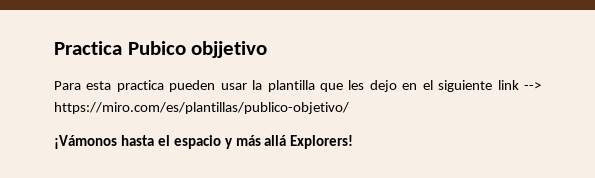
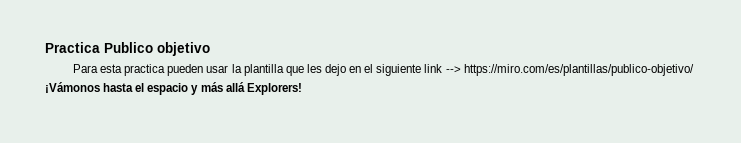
[127,41,268,58] Pubico objjetivo -> [104,42,210,56] Publico objetivo

